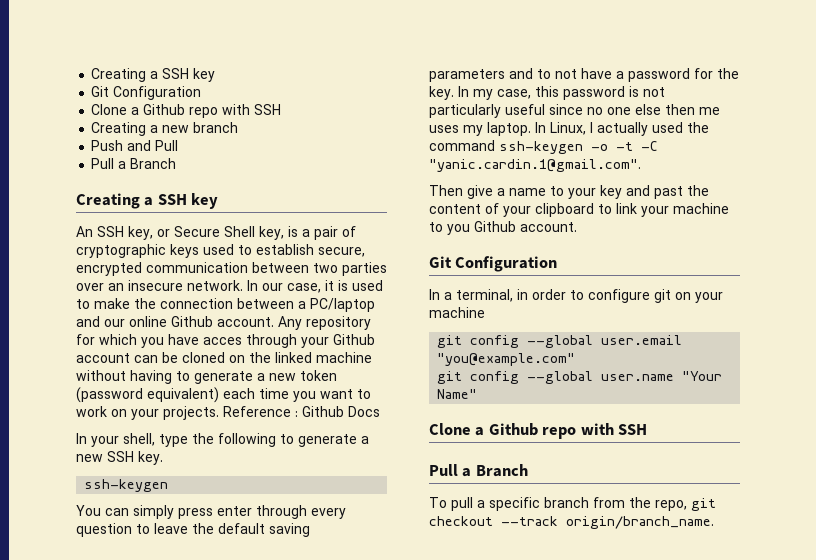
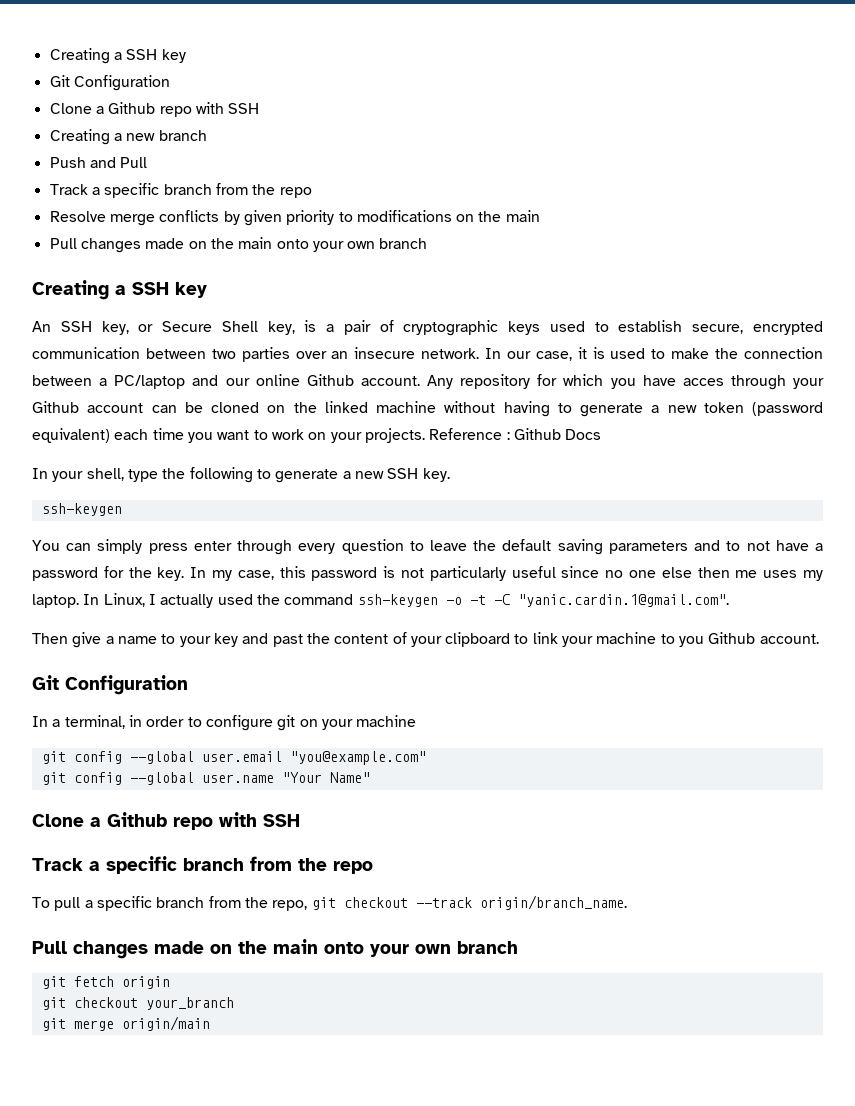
[91,158,177,169] Pull a Branch -> [49,183,312,198] [49,210,540,226] [49,237,428,253] Track a specific branch from the repo // Resolve merge conflicts by given priority to modifications on the main // Pull changes made on the main onto your own branch
[429,464,528,477] Pull a Branch -> [32,856,373,874] Track a specific branch from the repo
(714, 522) none -> [32,939,518,959] [41,976,170,989] [41,997,234,1010] [41,1016,210,1031] // Pull changes made on the main onto your own branch // git fetch origin // git checkout your_branch // git merge origin/main

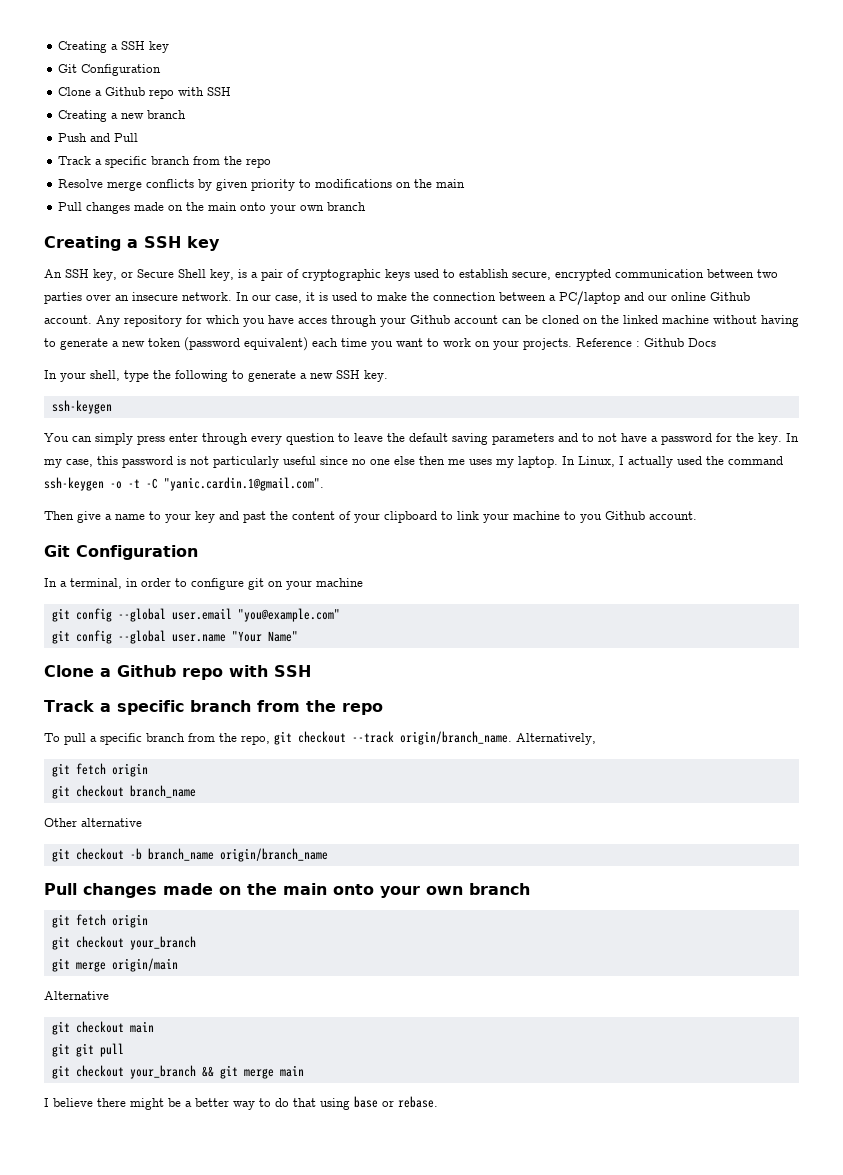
(627, 902) none -> [516,733,596,745] [51,763,148,777] [51,785,196,799] [44,818,142,827] [51,848,328,862] Alternatively, // git fetch origin // git checkout branch_name // Other alternative // git checkout -b branch_name origin/branch_name
(210, 1023) none -> [44,991,109,1000] [51,1021,154,1035] [51,1043,124,1057] [51,1065,304,1079] [44,1096,438,1110] // Alternative // git checkout main // git git pull // git checkout your_branch && git merge main // I believe there might be a better way to do that using base or rebase.

